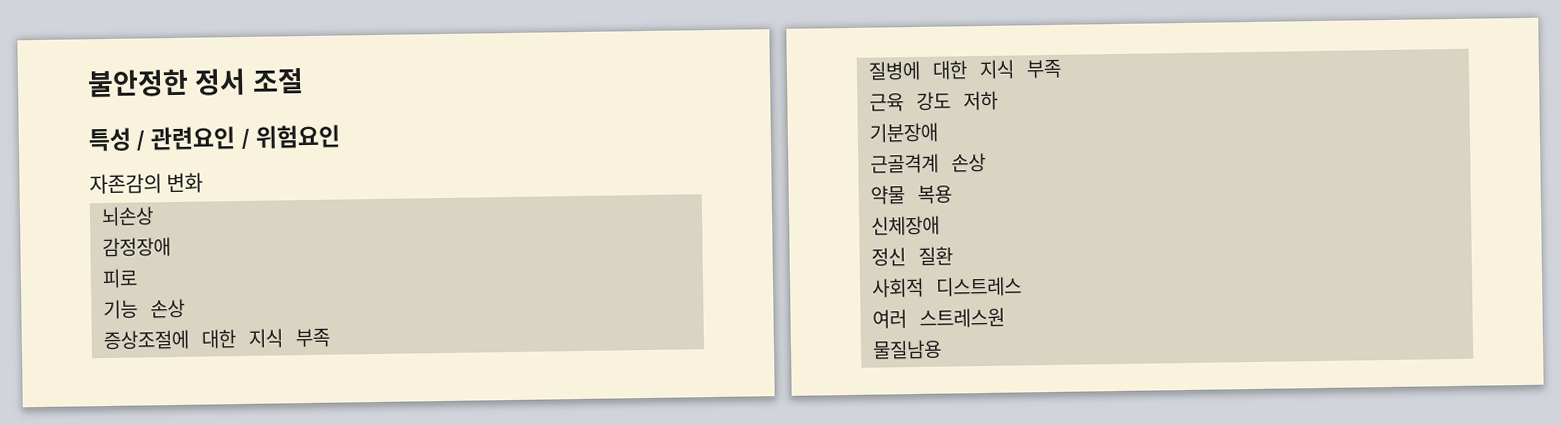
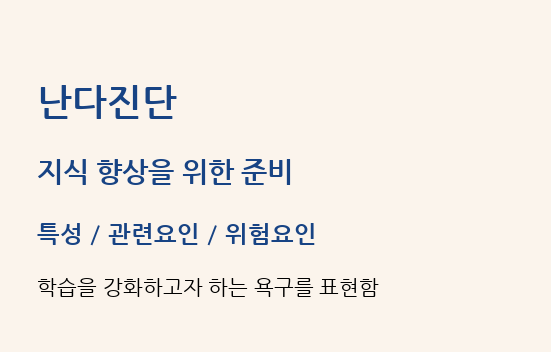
[87,67,304,98] 불안정한 정서 조절 -> [37,85,177,119] [37,159,294,185] 난다진단 // 지식 향상을 위한 준비
[89,172,204,195] [101,206,154,227] [102,237,171,258] [102,268,138,289] [103,298,185,320] [103,328,330,351] [868,59,1062,81] [869,90,998,112] [869,122,938,143] [870,152,986,174] [870,185,952,205] [871,215,940,236] [871,246,953,267] [871,276,1022,298] [872,307,1005,329] [872,339,942,360] 자존감의 변화 // 뇌손상 // 감정장애 // 피로 // 기능 손상 // 증상조절에 대한 지식 부족 // 질병에 대한 지식 부족 // 근육 강도 저하 // 기분장애 // 근골격계 손상 // 약물 복용 // 신체장애 // 정신 질환 // 사회적 디스트레스 // 여러 스트레스원 // 물질남용 -> [37,277,380,297] 학습을 강화하고자 하는 욕구를 표현함

